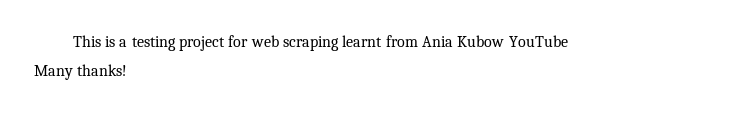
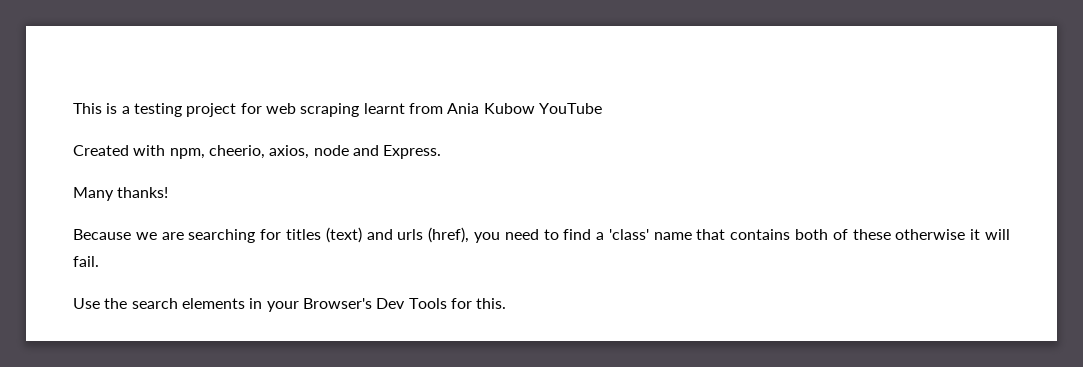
[34,64,128,80] Many thanks! -> [73,145,442,159] [73,187,169,201] [73,227,1010,243] [73,256,99,267] [73,298,507,312] Created with npm, cheerio, axios, node and Express. // Many thanks! // Because we are searching for titles (text) and urls (href), you need to find a 'class' name that contains both of these otherwise it will fail. // Use the search elements in your Browser's Dev Tools for this.

